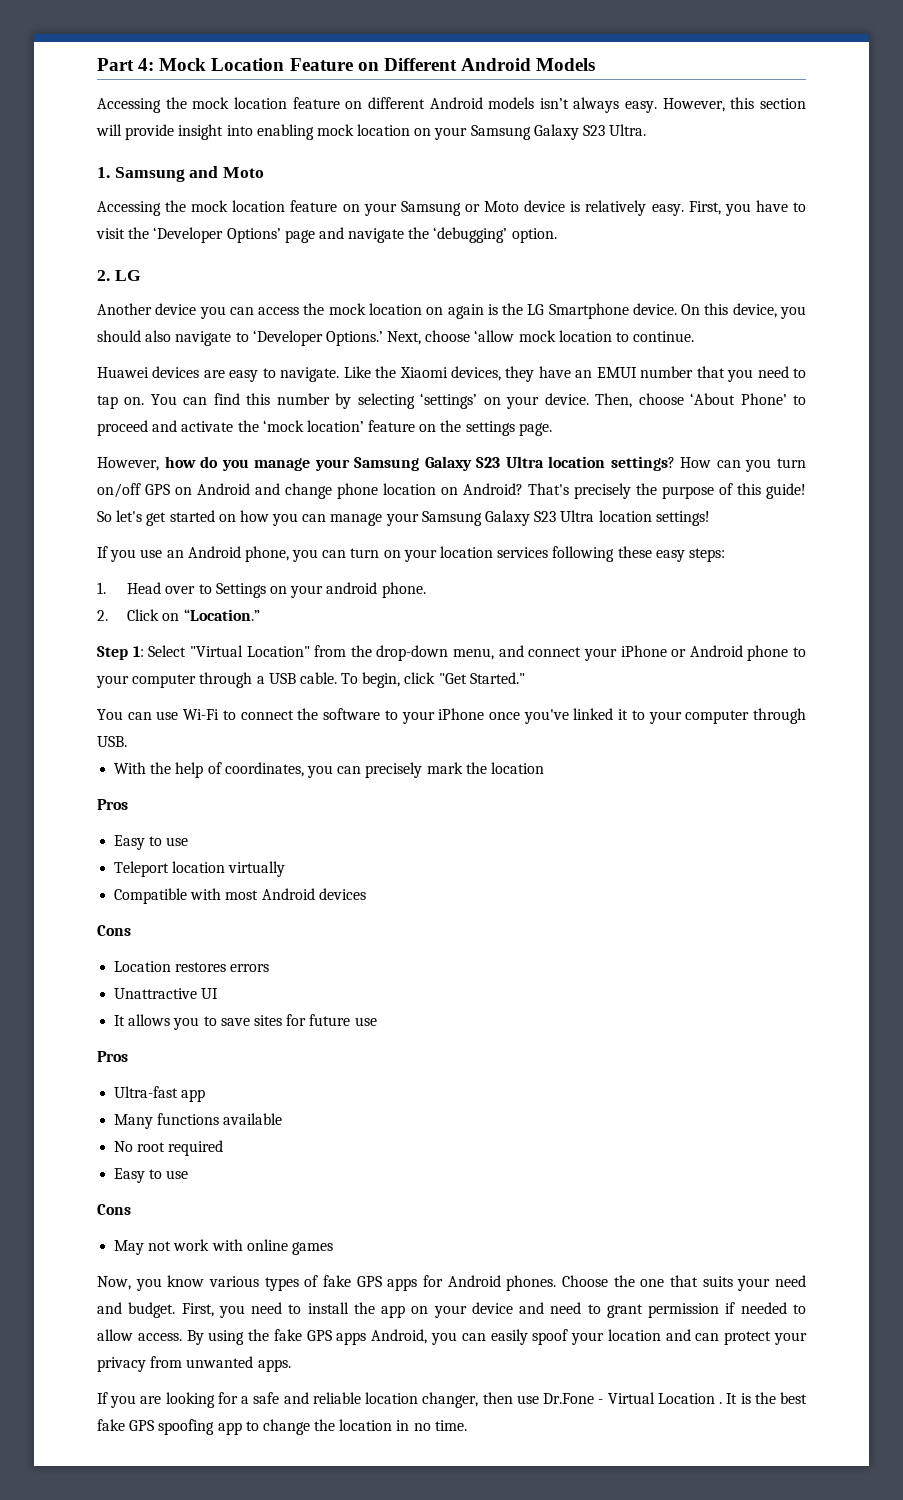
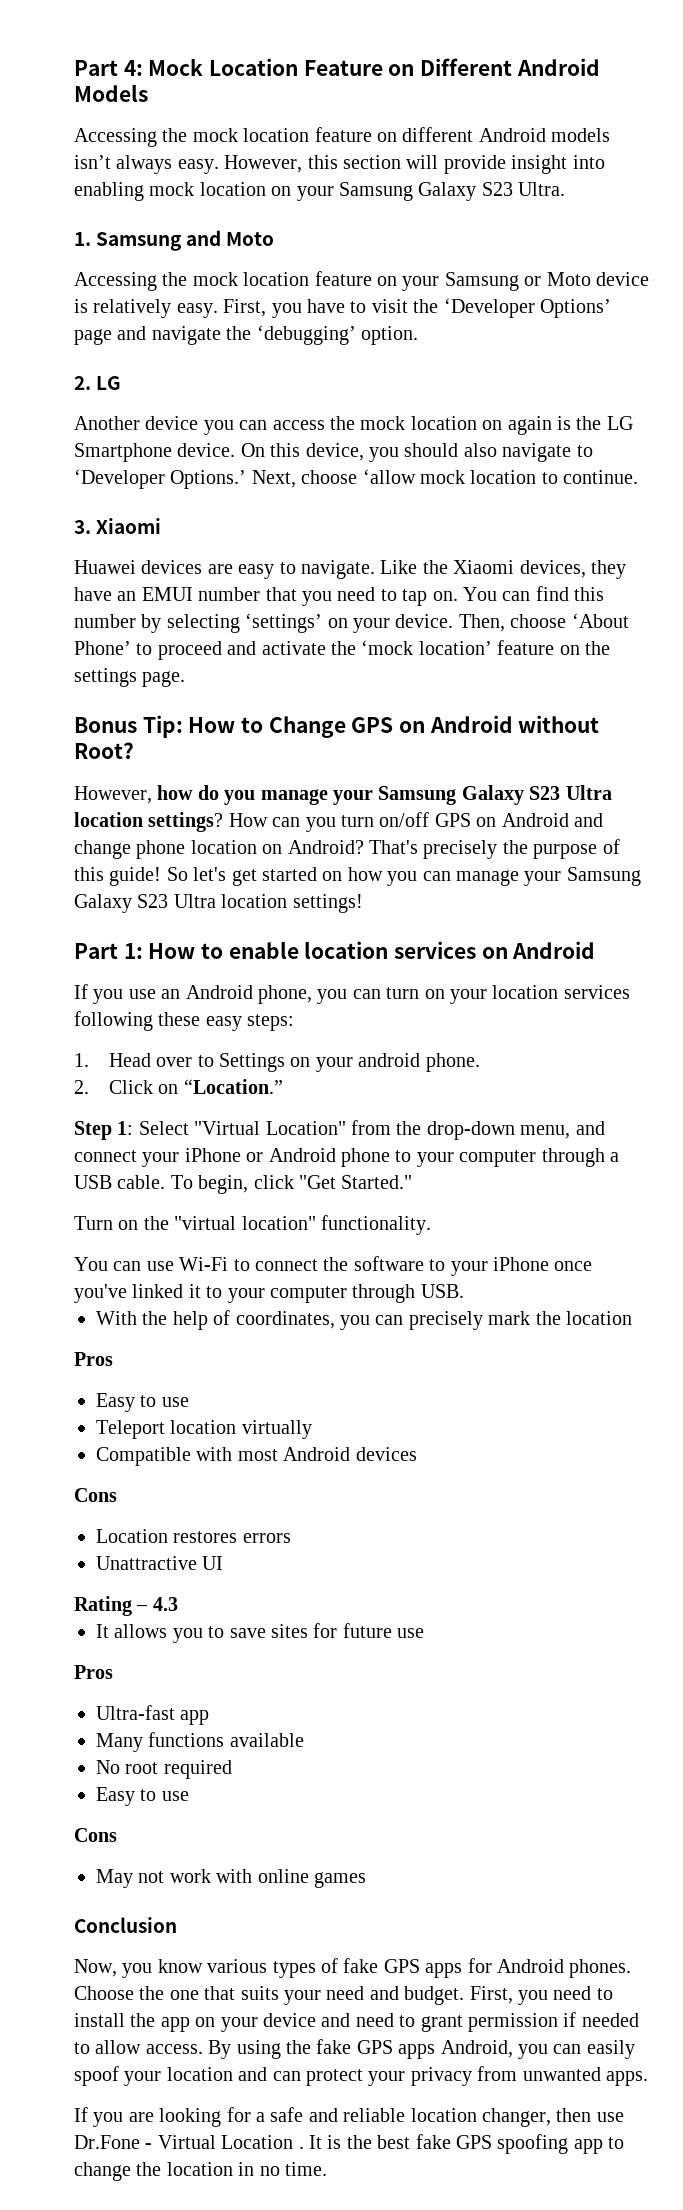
(695, 336) none -> [74,518,162,534] // 3. Xiaomi
(552, 429) none -> [74,715,600,738] [74,742,134,759] // Bonus Tip: How to Change GPS on Android without Root?
(710, 518) none -> [74,941,596,959] // Part 1: How to enable location services on Android
(525, 678) none -> [74,1215,431,1235] // Turn on the "virtual location" functionality.
(219, 993) none -> [74,1596,178,1616] // Rating – 4.3
(333, 1248) none -> [74,1917,177,1933] // Conclusion

